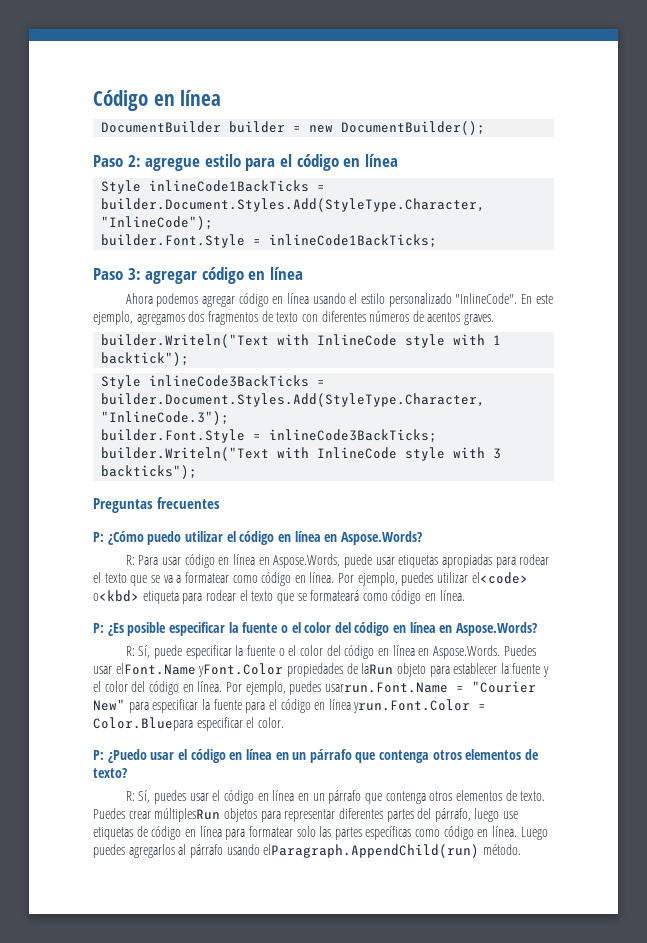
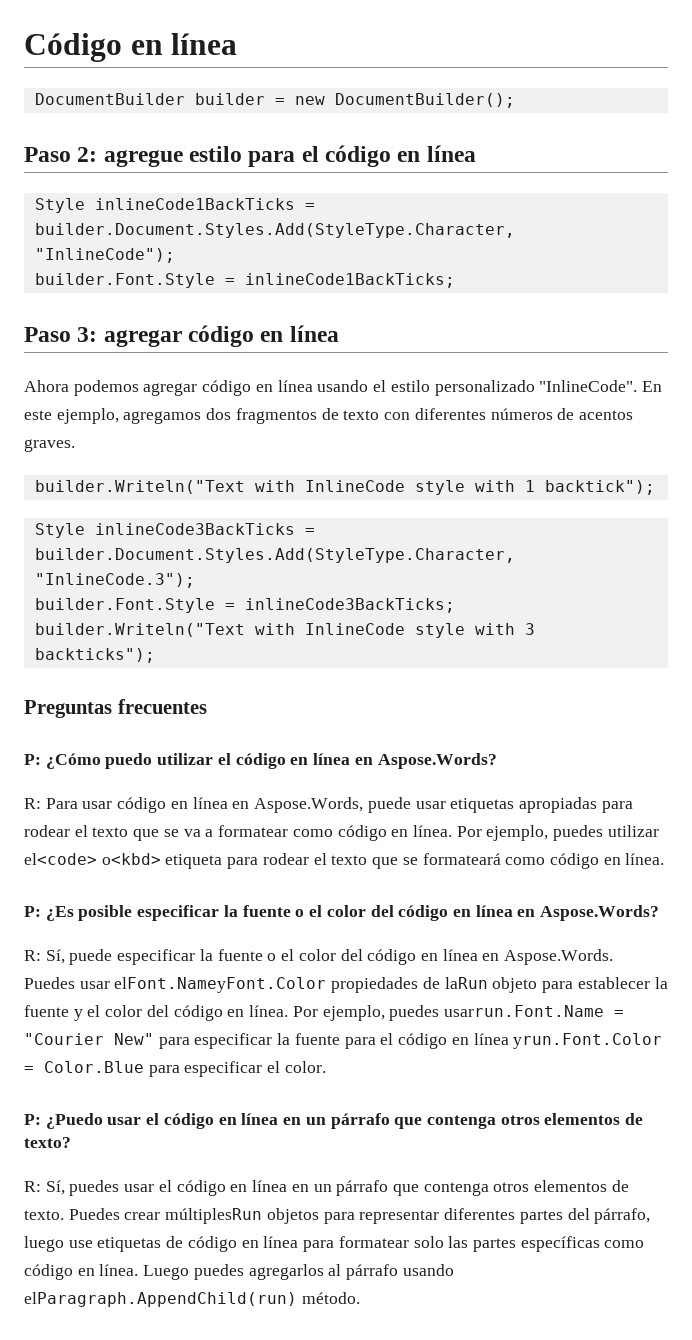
[115,663,284,677] elFont.Name yFont.Color -> [114,977,327,993] elFont.NameyFont.Color
[93,717,193,731] Color.Bluepara -> [44,1061,180,1077] Color.Blue para

